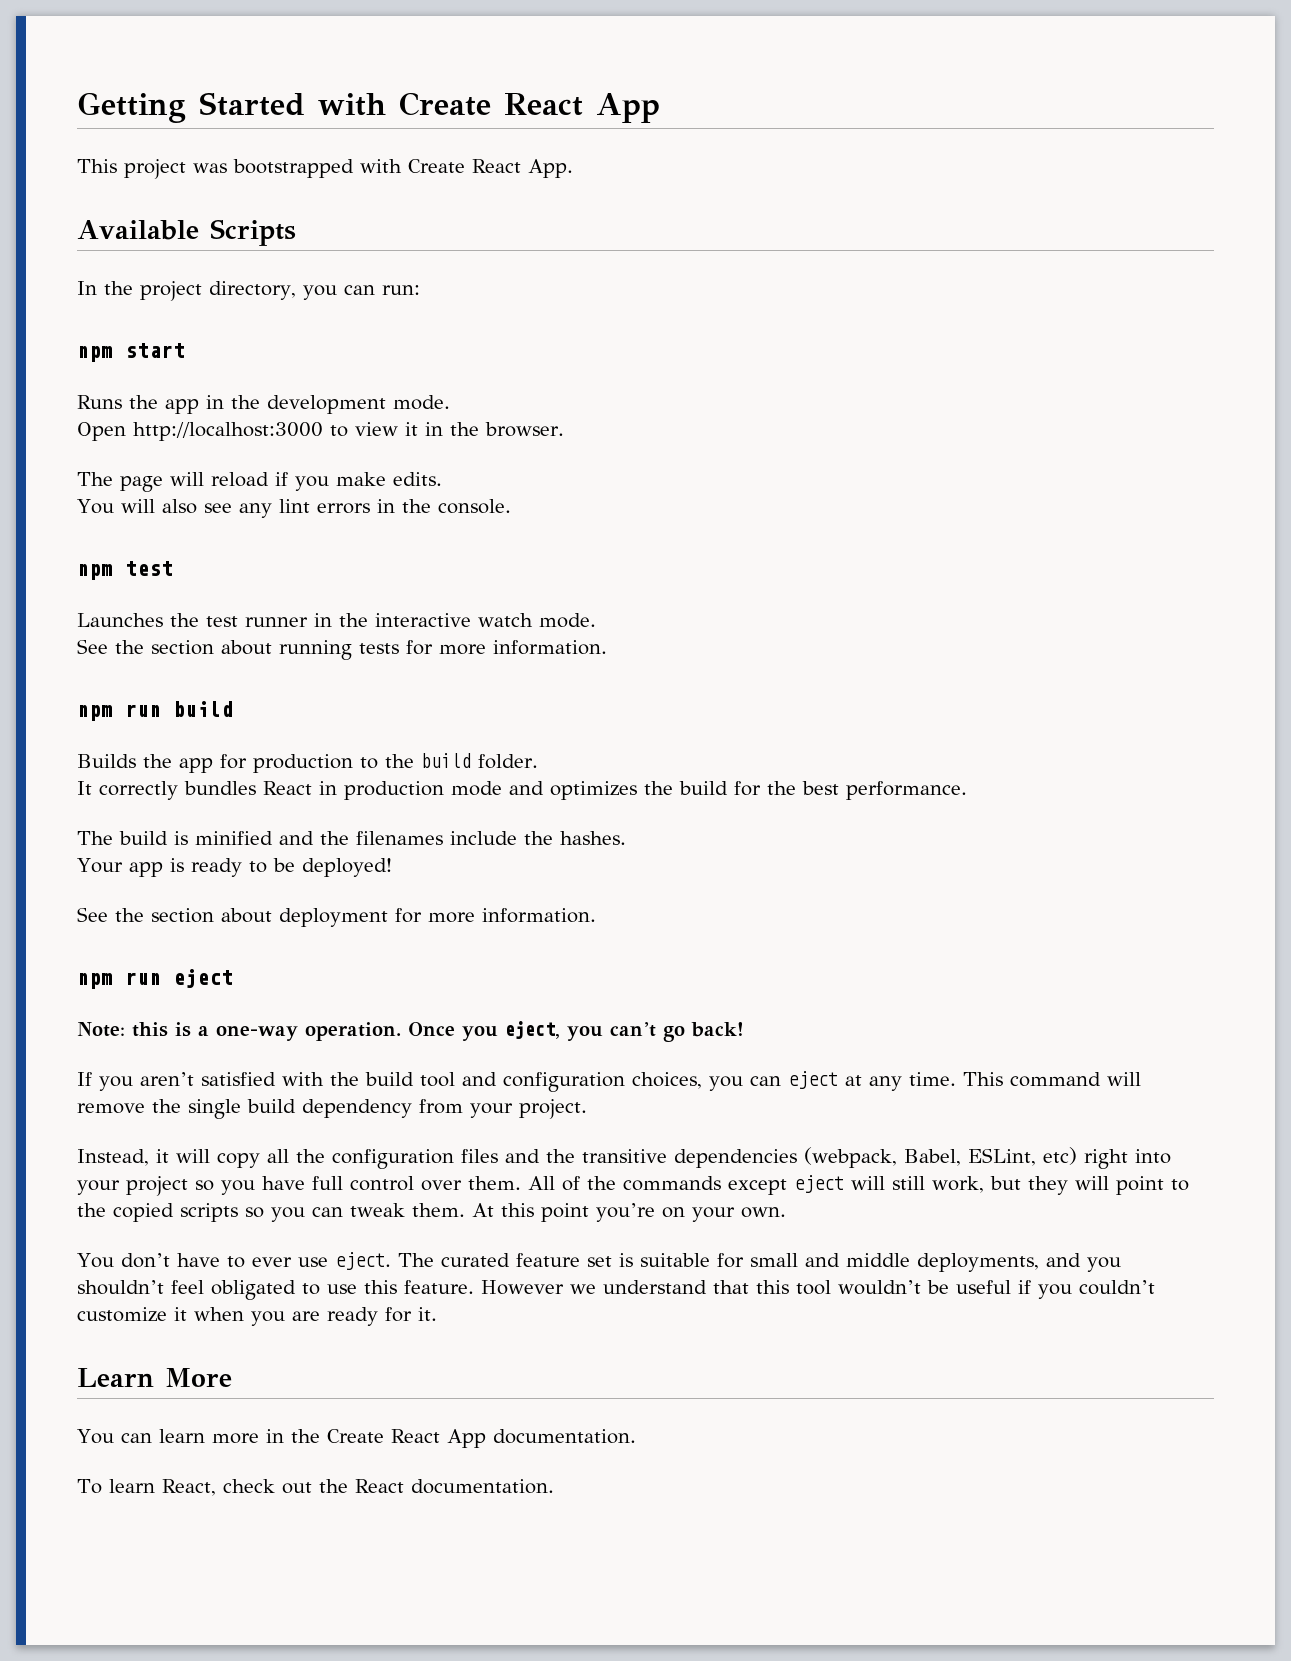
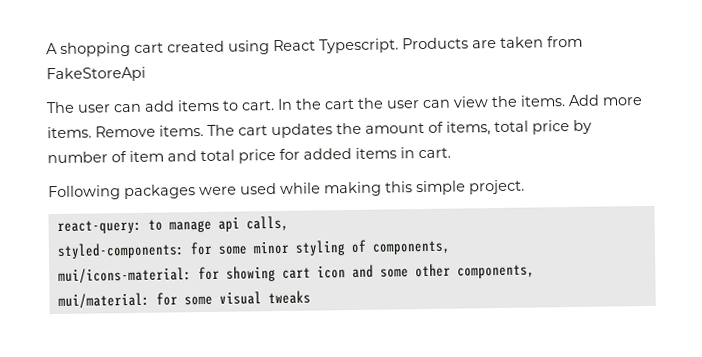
[77,92,660,123] [77,159,573,179] [77,219,296,246] [77,281,420,301] [77,343,185,362] [77,395,450,414] [77,422,564,441] [77,472,442,492] [77,499,511,518] [77,561,173,580] [77,613,596,628] [77,639,607,660] [77,701,233,721] [77,753,538,773] [77,781,967,800] [77,831,626,845] [77,858,392,877] [77,907,596,927] [77,969,233,989] [77,1021,744,1042] [77,1071,1141,1092] [77,1099,587,1119] [77,1147,1171,1169] [77,1175,1189,1196] [77,1203,786,1222] [77,1252,1121,1272] [77,1280,1155,1300] [77,1307,437,1326] [77,1368,232,1387] [77,1429,636,1448] [77,1479,554,1496] Getting Started with Create React App // This project was bootstrapped with Create React App. // Available Scripts // In the project directory, you can run: // npm start // Runs the app in the development mode. // Open http://localhost:3000 to view it in the browser. // The page will reload if you make edits. // You will also see any lint errors in the console. // npm test // Launches the test runner in the interactive watch mode. // See the section about running tests for more information. // npm run build // Builds the app for production to the build folder. // It correctly bundles React in production mode and optimizes the build for the best performance. // The build is minified and the filenames include the hashes. // Your app is ready to be deployed! // See the section about deployment for more information. // npm run eject // Note: this is a one-way operation. Once you eject, you can’t go back! // If you aren’t satisfied with the build tool and configuration choices, you can eject at any time. This command will remove the single build dependency from your project. // Instead, it will copy all the configuration files and the transitive dependencies (webpack, Babel, ESLint, etc) right into your project so you have full control over them. All of the commands except eject will still work, but they will point to the copied scripts so you can tweak them. At this point you’re on your own. // You don’t have to ever use eject. The curated feature set is suitable for small and middle deployments, and you shouldn’t feel obligated to use this feature. However we understand that this tool wouldn’t be useful if you couldn’t customize it when you are ready for it. // Learn More // You can learn more in the Create React App documentation. // To learn React, check out the React documentation. -> [46,35,583,57] [46,66,146,83] [46,94,643,114] [47,119,592,139] [47,147,451,164] [48,179,525,201] [56,215,289,235] [56,239,451,260] [57,263,535,285] [57,290,311,310] A shopping cart created using React Typescript. Products are taken from FakeStoreApi // The user can add items to cart. In the cart the user can view the items. Add more items. Remove items. The cart updates the amount of items, total price by number of item and total price for added items in cart. // Following packages were used while making this simple project. // react-query: to manage api calls, // styled-components: for some minor styling of components, // mui/icons-material: for showing cart icon and some other components, // mui/material: for some visual tweaks

